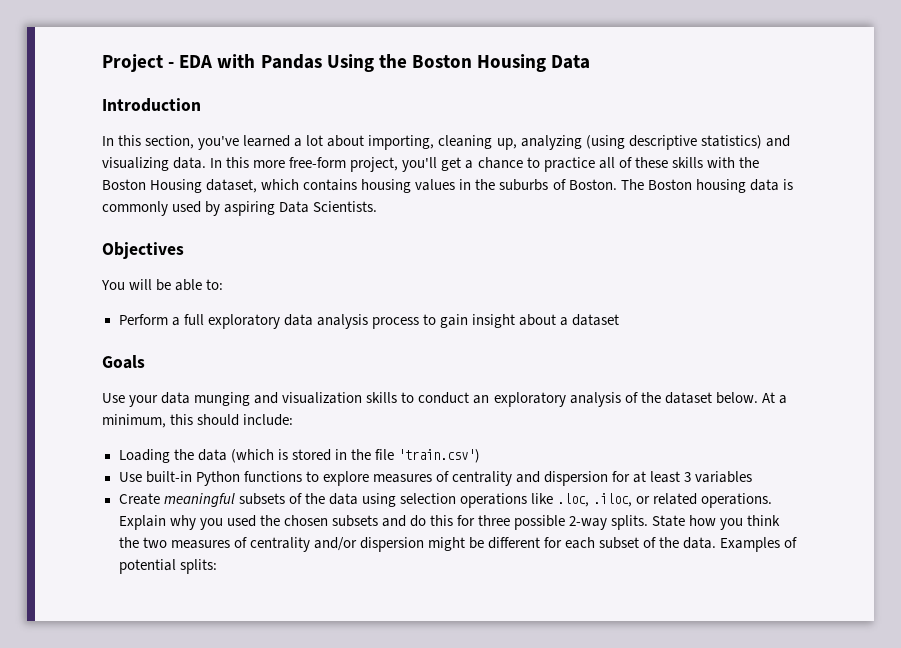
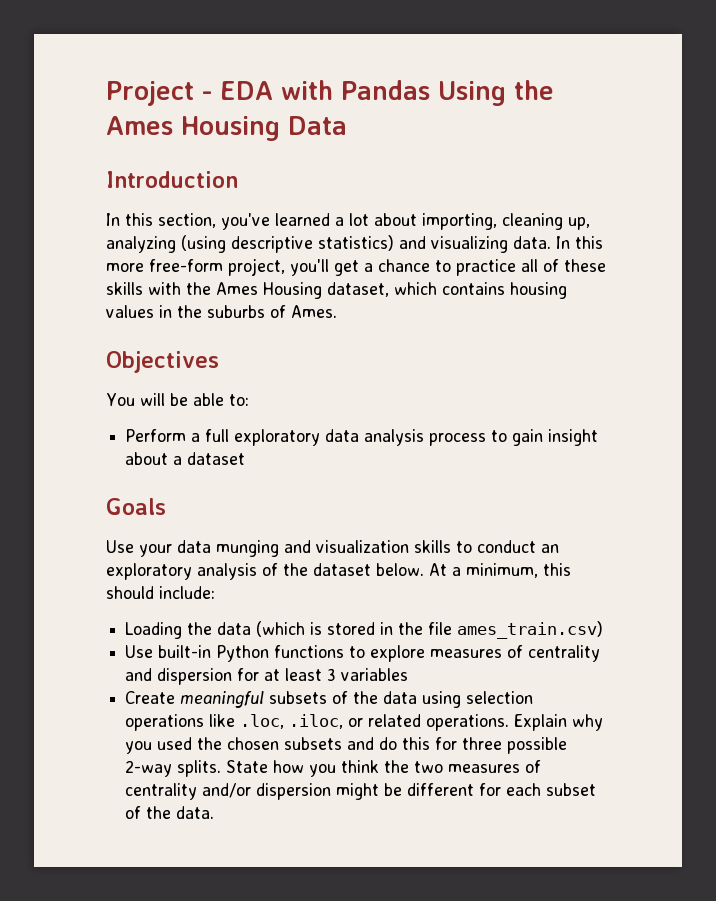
[411,55,472,68] Boston -> [106,116,173,135] Ames
[102,179,146,190] Boston -> [216,282,258,295] Ames
[568,179,793,193] [102,201,378,216] Boston. The Boston housing data is commonly used by aspiring Data Scientists. -> [291,305,337,318] Ames.
[397,449,480,463] 'train.csv') -> [457,621,604,639] ames_train.csv)
[720,537,798,552] [118,559,217,574] Examples of potential splits: -> (215, 812) none

